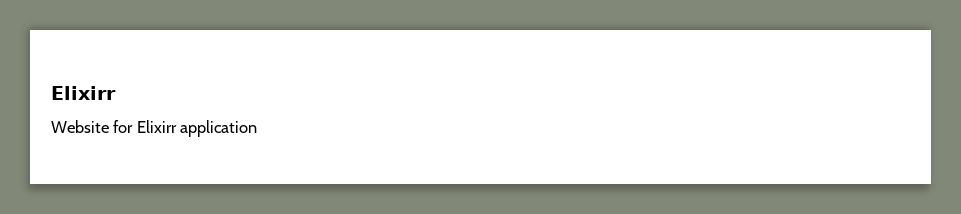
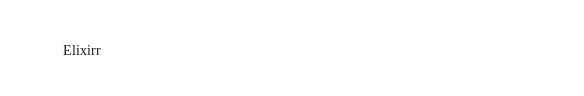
[51,86,116,100] [51,120,258,137] Elixirr // Website for Elixirr application -> [63,45,101,55] Elixirr

